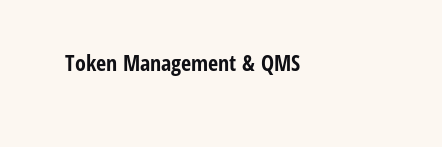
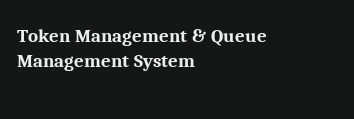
[260,55,300,75] QMS -> [211,30,268,46] [17,55,196,71] Queue Management System

